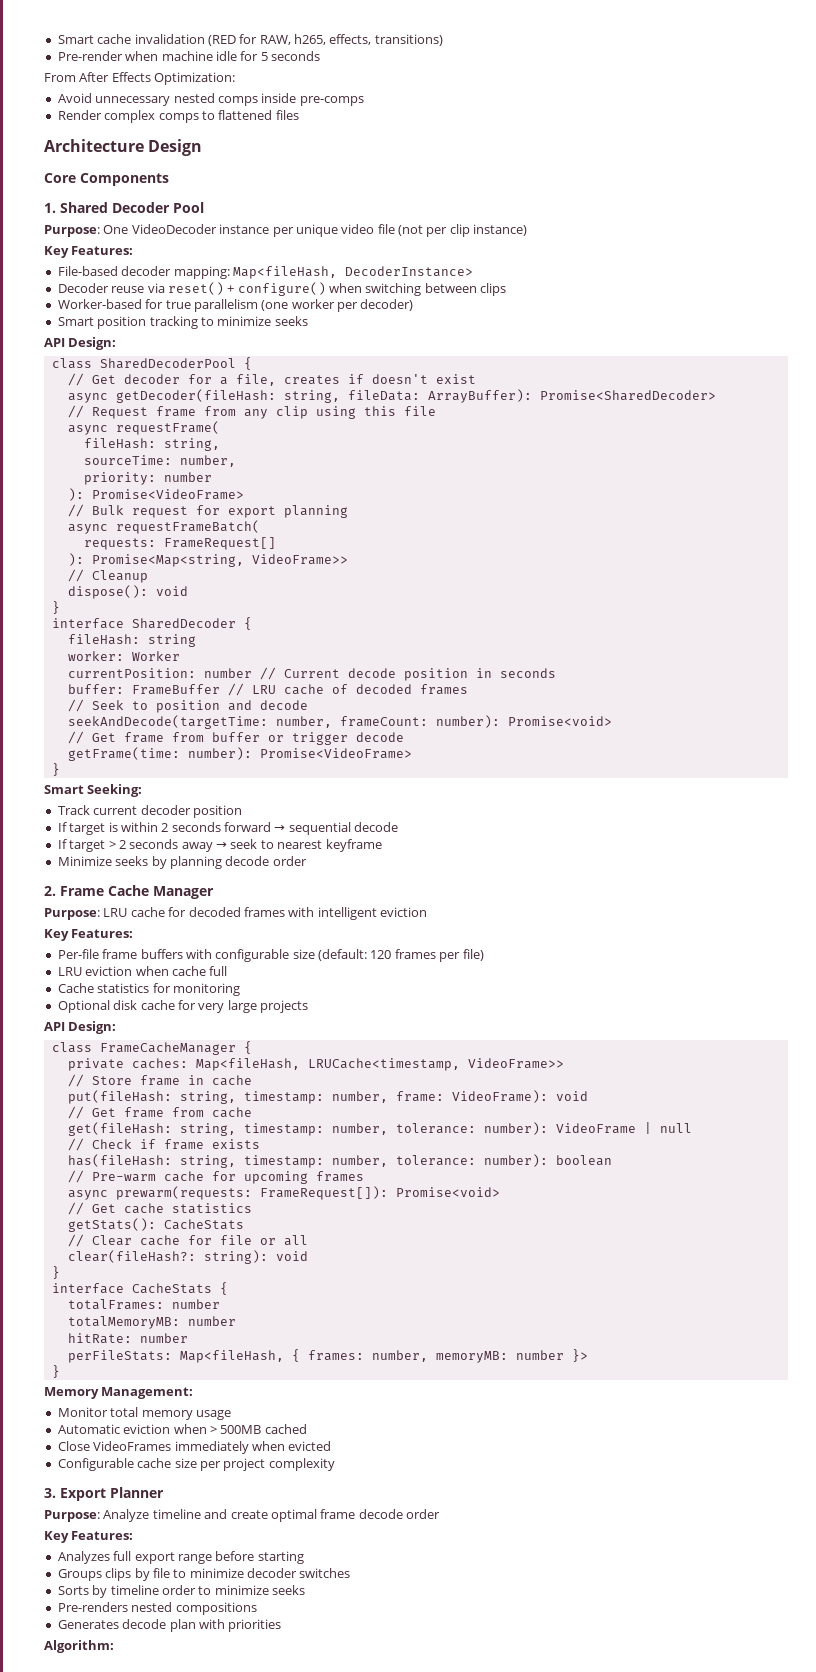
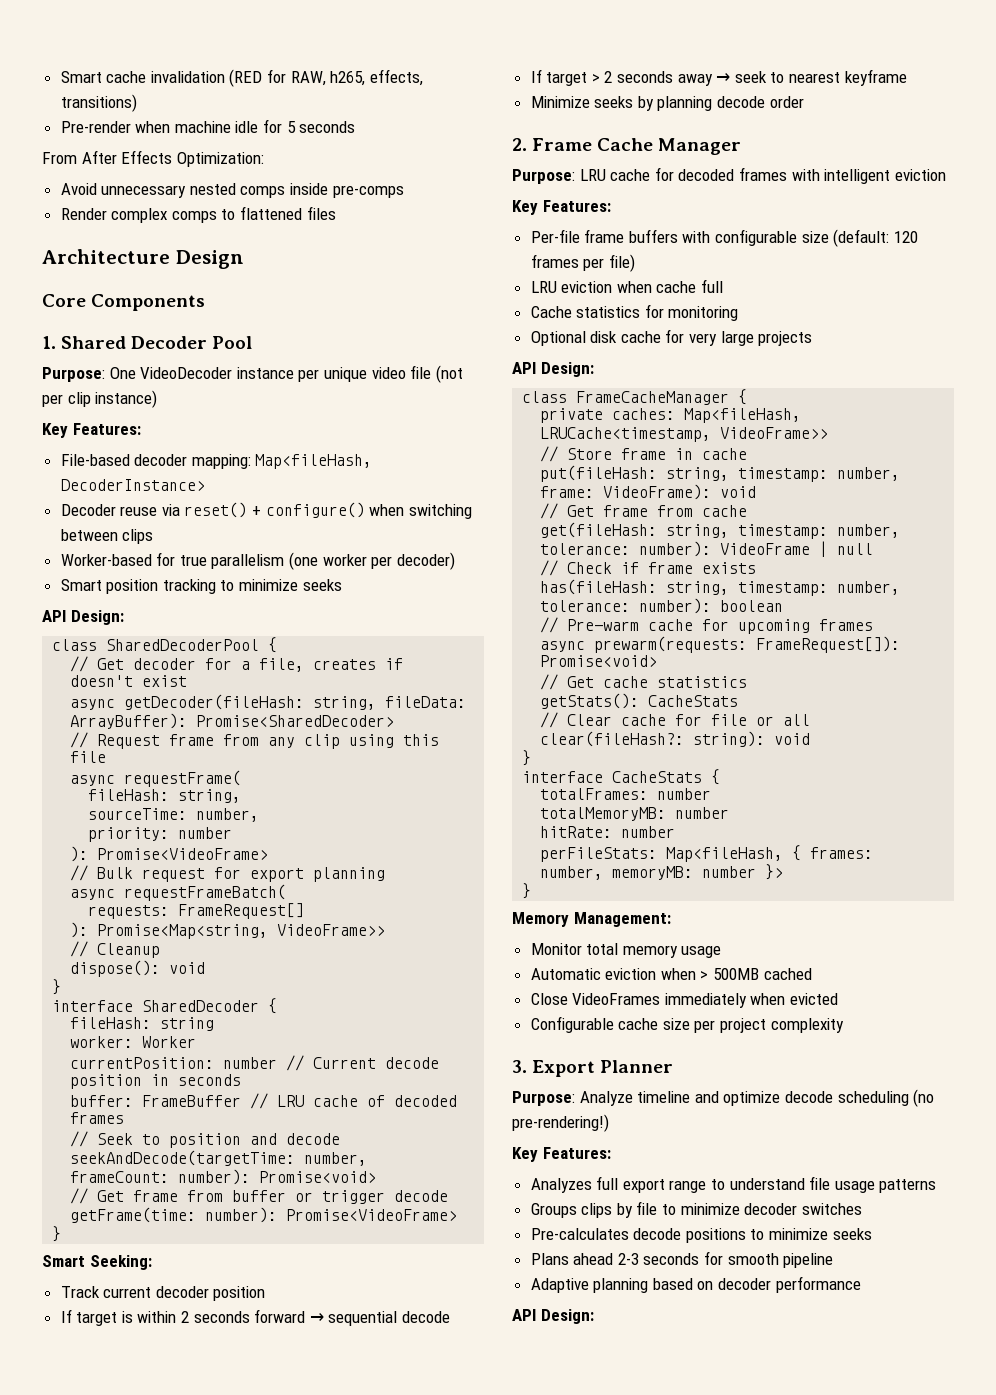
[230,1509,440,1522] create optimal frame decode order -> [723,1089,935,1107] [512,1114,609,1132] optimize decode scheduling (no pre-rendering!)
[215,1551,304,1564] before starting -> [711,1176,937,1193] to understand file usage patterns
[57,1585,305,1598] [57,1602,257,1615] [57,1619,282,1632] [44,1640,114,1653] Sorts by timeline order to minimize seeks // Pre-renders nested compositions // Generates decode plan with priorities // Algorithm: -> [530,1228,872,1243] [530,1251,834,1268] [530,1276,861,1293] [512,1309,594,1324] Pre-calculates decode positions to minimize seeks // Plans ahead 2-3 seconds for smooth pipeline // Adaptive planning based on decoder performance // API Design:

